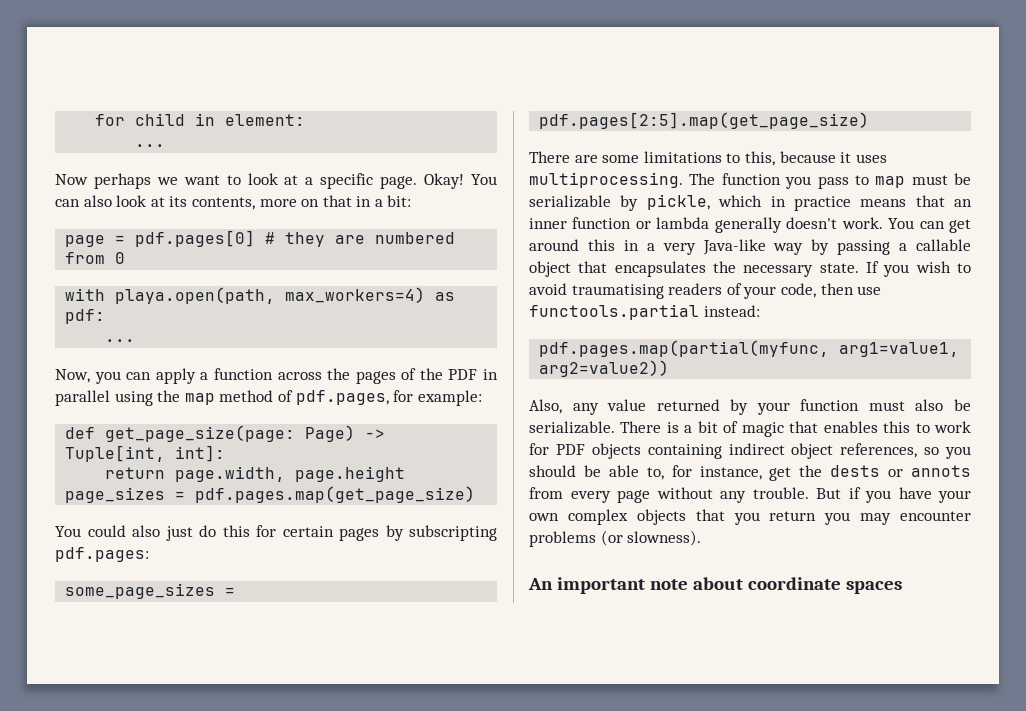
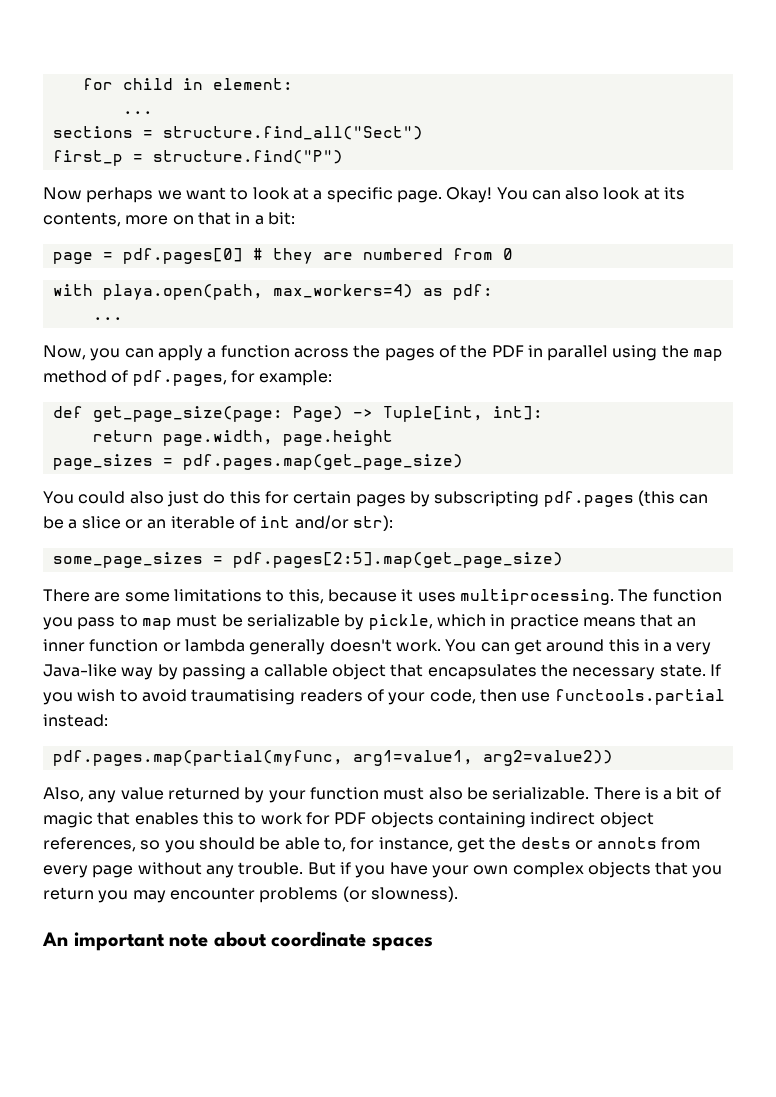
(166, 145) none -> [52,126,423,140] [52,150,343,166] // sections = structure.find_all("Sect") // first_p = structure.find("P")
[55,547,149,562] pdf.pages: -> [543,490,709,507] [43,515,393,531] pdf.pages (this can be a slice or an iterable of int and/or str):

